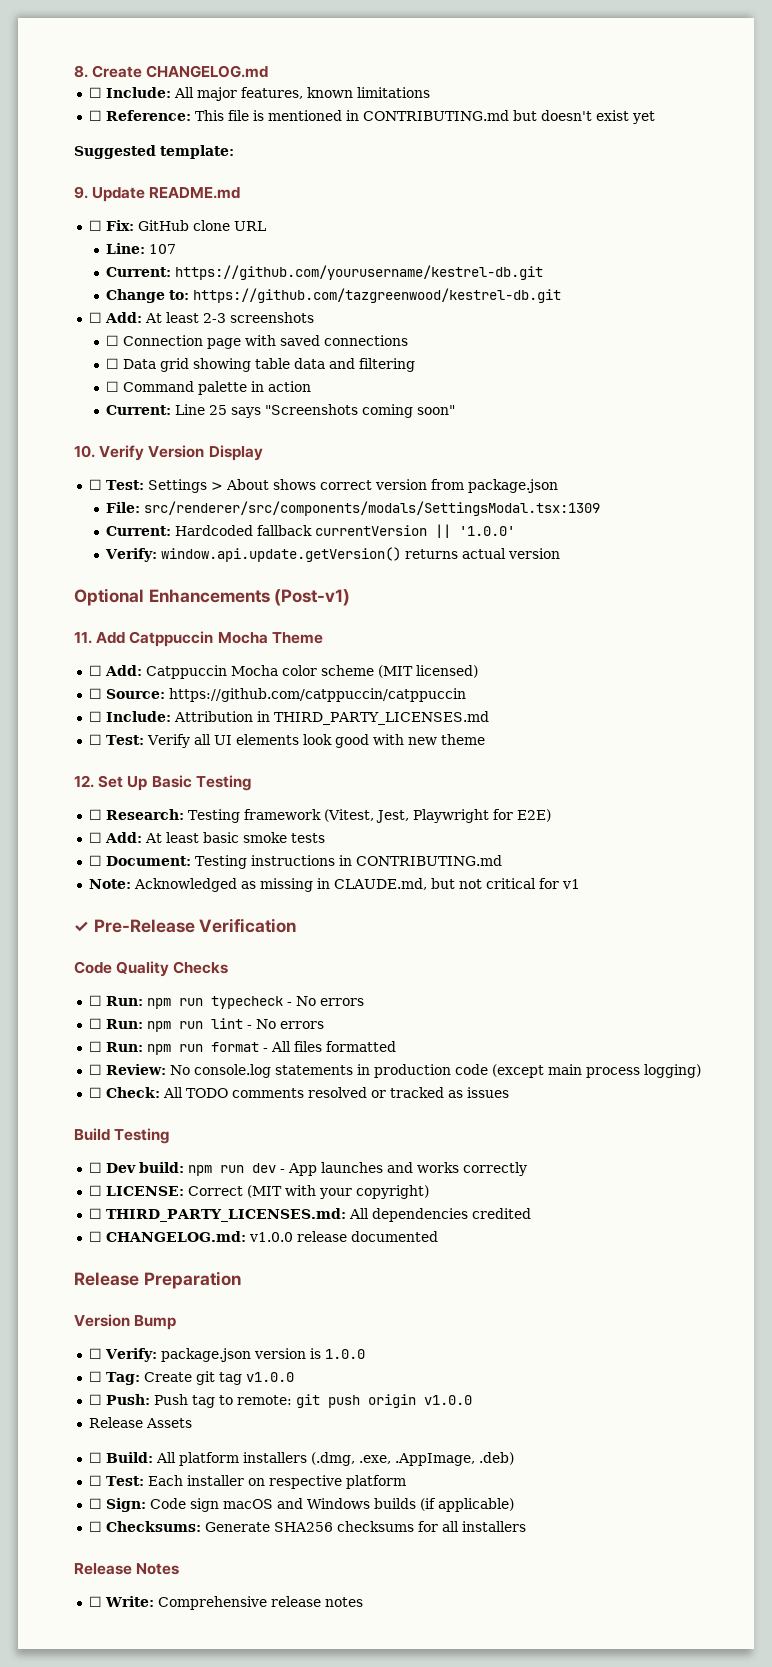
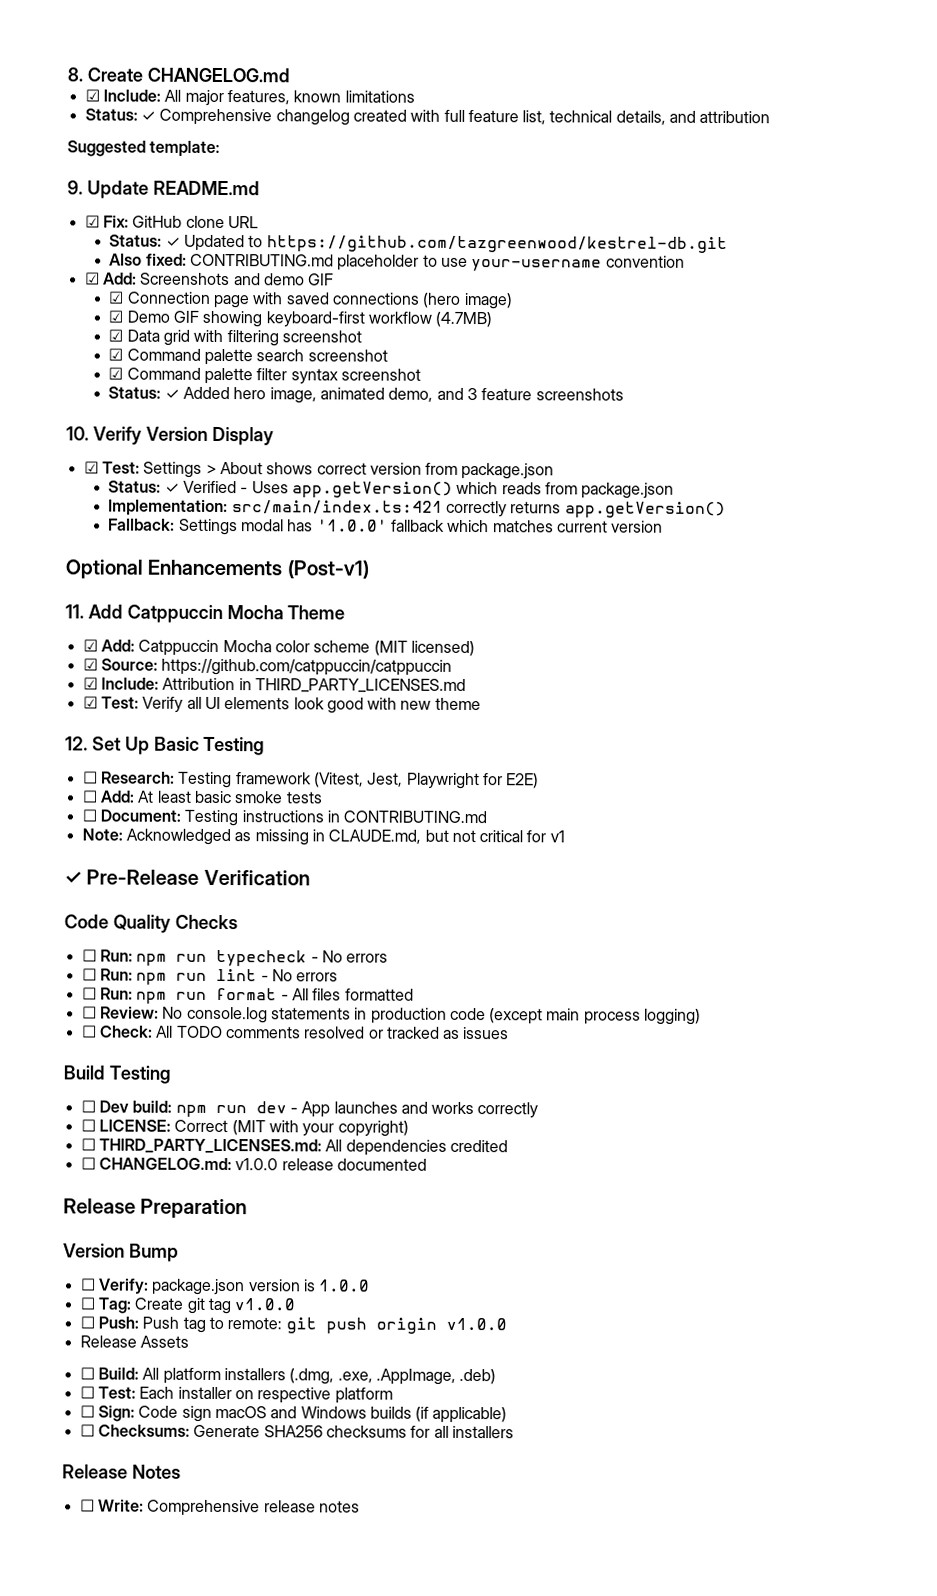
[88,87,102,98] ☐ -> [84,89,100,102] ☑
[88,110,655,124] ☐ Reference: This file is mentioned in CONTRIBUTING.md but doesn't exist yet -> [84,108,771,126] Status: ✓ Comprehensive changelog created with full feature list, technical details, and attribution
[88,220,102,231] ☐ -> [84,215,100,228] ☑
[106,243,177,254] [106,265,544,280] [106,288,562,303] [88,312,314,323] [106,335,120,346] Line: 107 // Current: https://github.com/yourusername/kestrel-db.git // Change to: https://github.com/tazgreenwood/kestrel-db.git // ☐ Add: At least 2-3 screenshots // ☐ -> [109,234,728,254] [109,253,685,272] [84,272,335,286] [108,291,125,304] Status: ✓ Updated to https://github.com/tazgreenwood/kestrel-db.git // Also fixed: CONTRIBUTING.md placeholder to use your-username convention // ☑ Add: Screenshots and demo GIF // ☑
[106,358,416,372] [106,381,312,395] [106,404,456,418] // ☐ Data grid showing table data and filtering // ☐ Command palette in action // Current: Line 25 says "Screenshots coming soon" -> [422,292,513,310] [108,310,493,328] [108,329,363,347] [108,348,388,366] [108,367,422,385] [108,386,624,404] (hero image) // ☑ Demo GIF showing keyboard-first workflow (4.7MB) // ☑ Data grid with filtering screenshot // ☑ Command palette search screenshot // ☑ Command palette filter syntax screenshot // Status: ✓ Added hero image, animated demo, and 3 feature screenshots
[88,479,102,490] ☐ -> [83,461,99,474] ☑
[106,501,601,516] [106,524,516,538] [105,547,507,562] File: src/renderer/src/components/modals/SettingsModal.tsx:1309 // Current: Hardcoded fallback currentVersion || '1.0.0' // Verify: window.api.update.getVersion() returns actual -> [108,480,675,499] [108,499,726,519] [108,518,608,536] Status: ✓ Verified - Uses app.getVersion() which reads from package.json // Implementation: src/main/index.ts:421 correctly returns app.getVersion() // Fallback: Settings modal has '1.0.0' fallback which matches current
[88,665,102,676] ☐ -> [82,639,98,652] ☑
[88,688,102,699] ☐ -> [82,658,98,671] ☑
[88,711,102,722] ☐ -> [82,677,98,690] ☑
[88,734,102,745] ☐ -> [82,696,98,709] ☑

